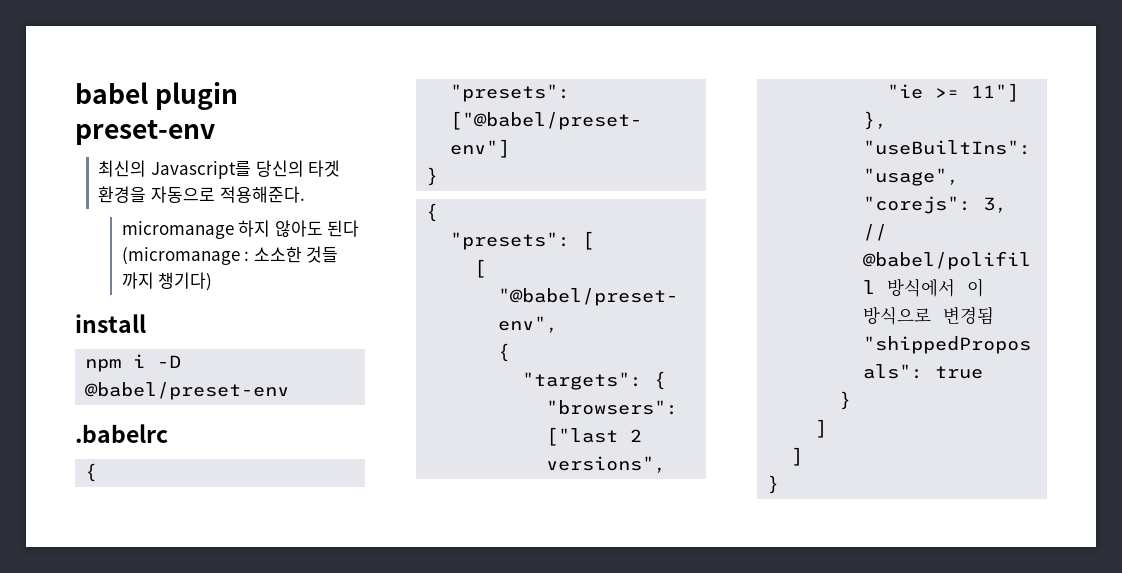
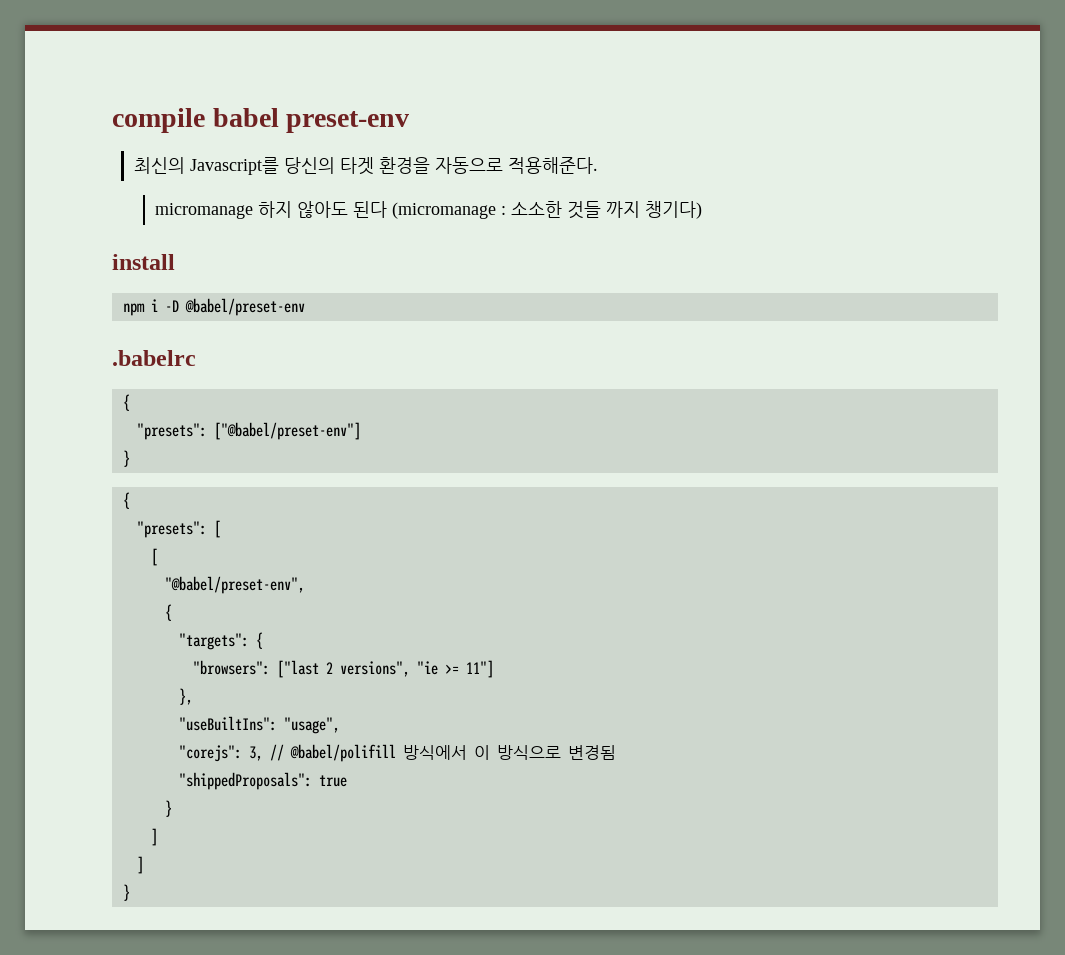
[75,82,239,110] babel plugin -> [112,108,279,133] compile babel

